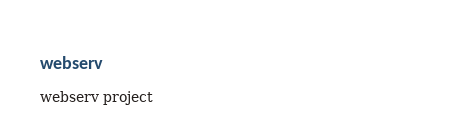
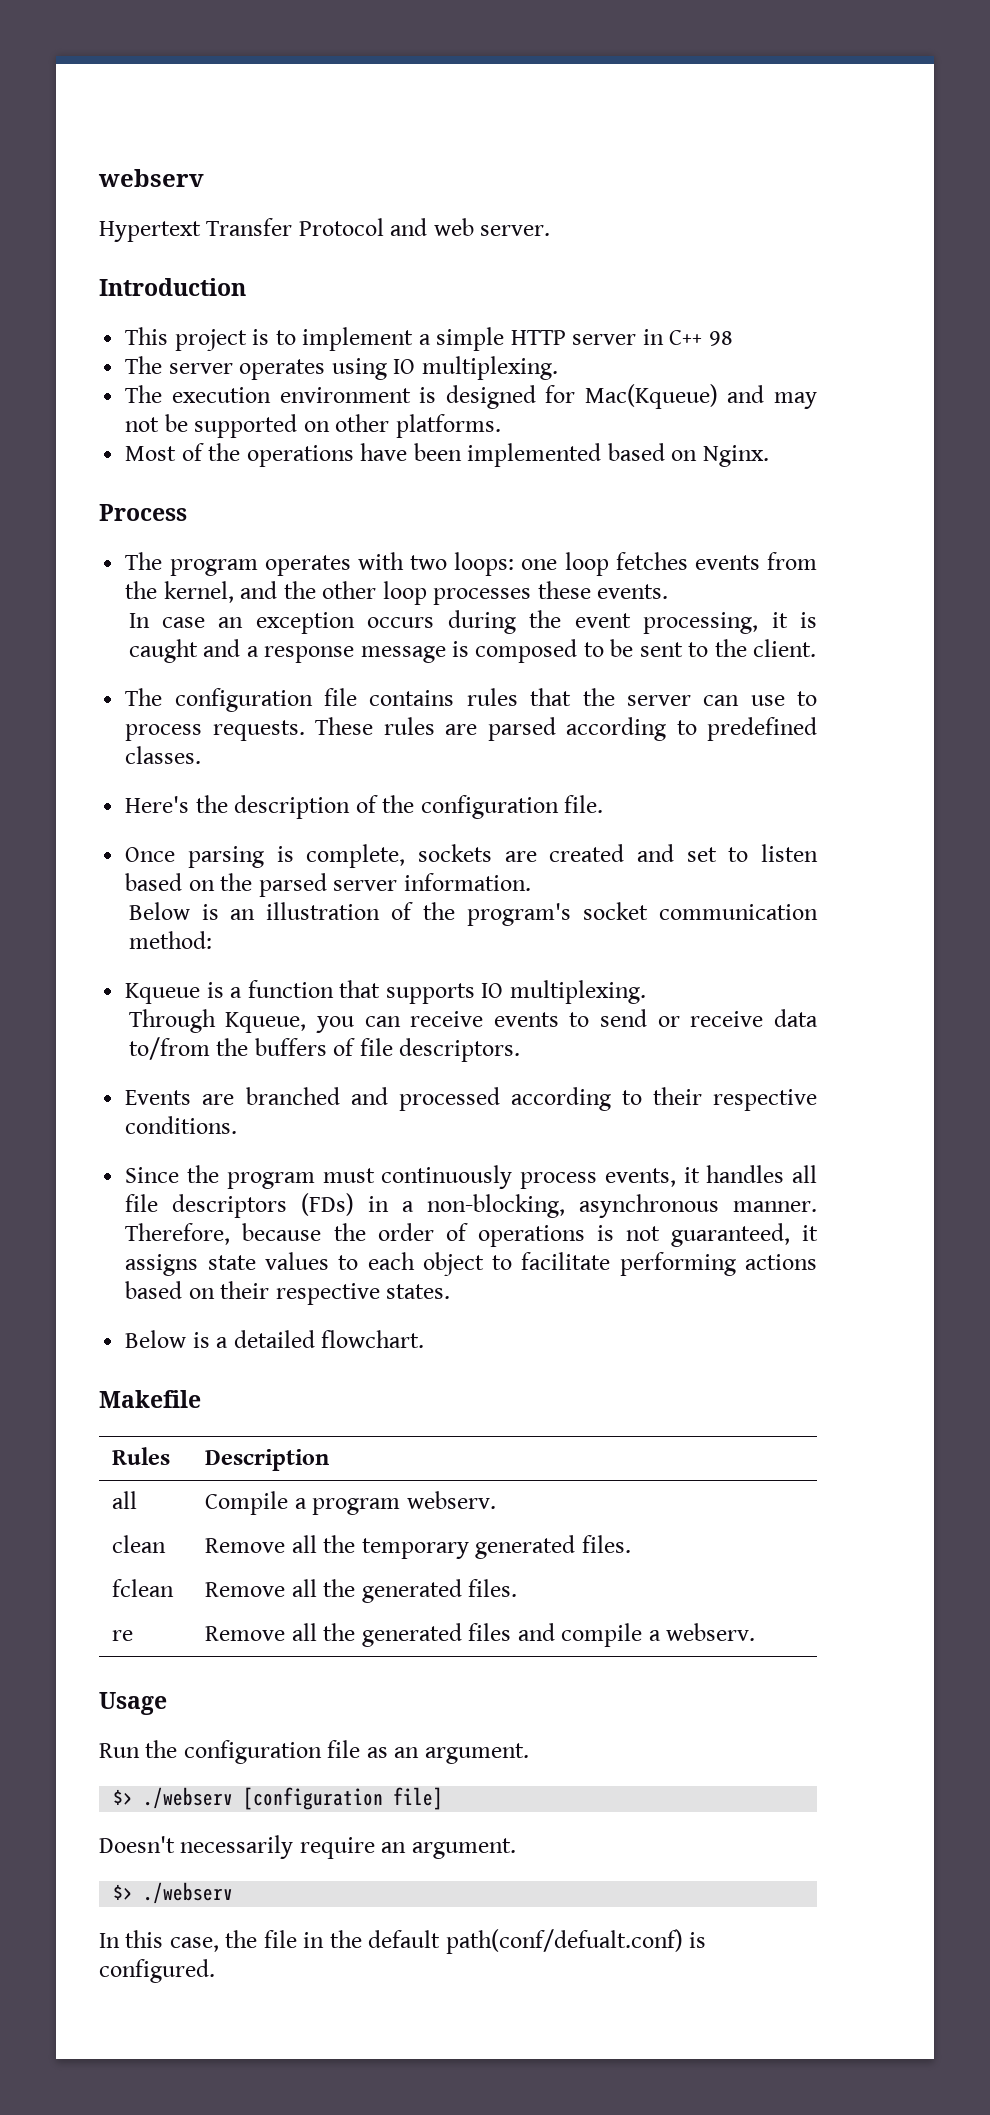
[40,91,153,105] webserv project -> [99,218,551,242] [99,278,246,296] [125,327,733,351] [125,356,558,380] [125,384,817,409] [125,414,501,438] [125,443,769,467] [99,504,187,521] [125,552,817,576] [125,581,669,605] [128,610,817,634] [128,639,817,663] [125,688,818,712] [125,717,817,741] [125,746,202,764] [125,795,604,819] [125,844,818,868] [125,873,531,897] [128,902,818,926] [128,931,212,949] [125,980,646,1004] [128,1009,819,1033] [128,1037,520,1062] [125,1087,818,1111] [125,1116,238,1134] [125,1165,818,1189] [125,1193,817,1218] [125,1223,818,1247] [125,1252,817,1276] [125,1281,451,1305] [125,1330,425,1348] [99,1390,201,1408] [112,1447,171,1465] [205,1449,330,1471] [112,1491,138,1509] [205,1491,496,1515] [112,1535,167,1553] [205,1535,631,1559] [112,1579,175,1597] [205,1579,518,1603] [112,1630,134,1641] [205,1623,756,1647] [99,1692,167,1715] [99,1740,529,1764] [113,1787,444,1810] [99,1835,516,1859] [113,1882,234,1904] [99,1929,707,1954] [99,1959,215,1983] Hypertext Transfer Protocol and web server. // Introduction // This project is to implement a simple HTTP server in C++ 98 // The server operates using IO multiplexing. // The execution environment is designed for Mac(Kqueue) and may not be supported on other platforms. // Most of the operations have been implemented based on Nginx. // Process // The program operates with two loops: one loop fetches events from the kernel, and the other loop processes these events. // In case an exception occurs during the event processing, it is caught and a response message is composed to be sent to the client. // The configuration file contains rules that the server can use to process requests. These rules are parsed according to predefined classes. // Here's the description of the configuration file. // Once parsing is complete, sockets are created and set to listen based on the parsed server information. // Below is an illustration of the program's socket communication method: // Kqueue is a function that supports IO multiplexing. // Through Kqueue, you can receive events to send or receive data to/from the buffers of file descriptors. // Events are branched and processed according to their respective conditions. // Since the program must continuously process events, it handles all file descriptors (FDs) in a non-blocking, asynchronous manner. Therefore, because the order of operations is not guaranteed, it assigns state values to each object to facilitate performing actions based on their respective states. // Below is a detailed flowchart. // Makefile // Rules | Description // all | Compile a program webserv. // clean | Remove all the temporary generated files. // fclean | Remove all the generated files. // re | Remove all the generated files and compile a webserv. // Usage // Run the configuration file as an argument. // $> ./webserv [configuration file] // Doesn't necessarily require an argument. // $> ./webserv // In this case, the file in the default path(conf/defualt.conf) is configured.

